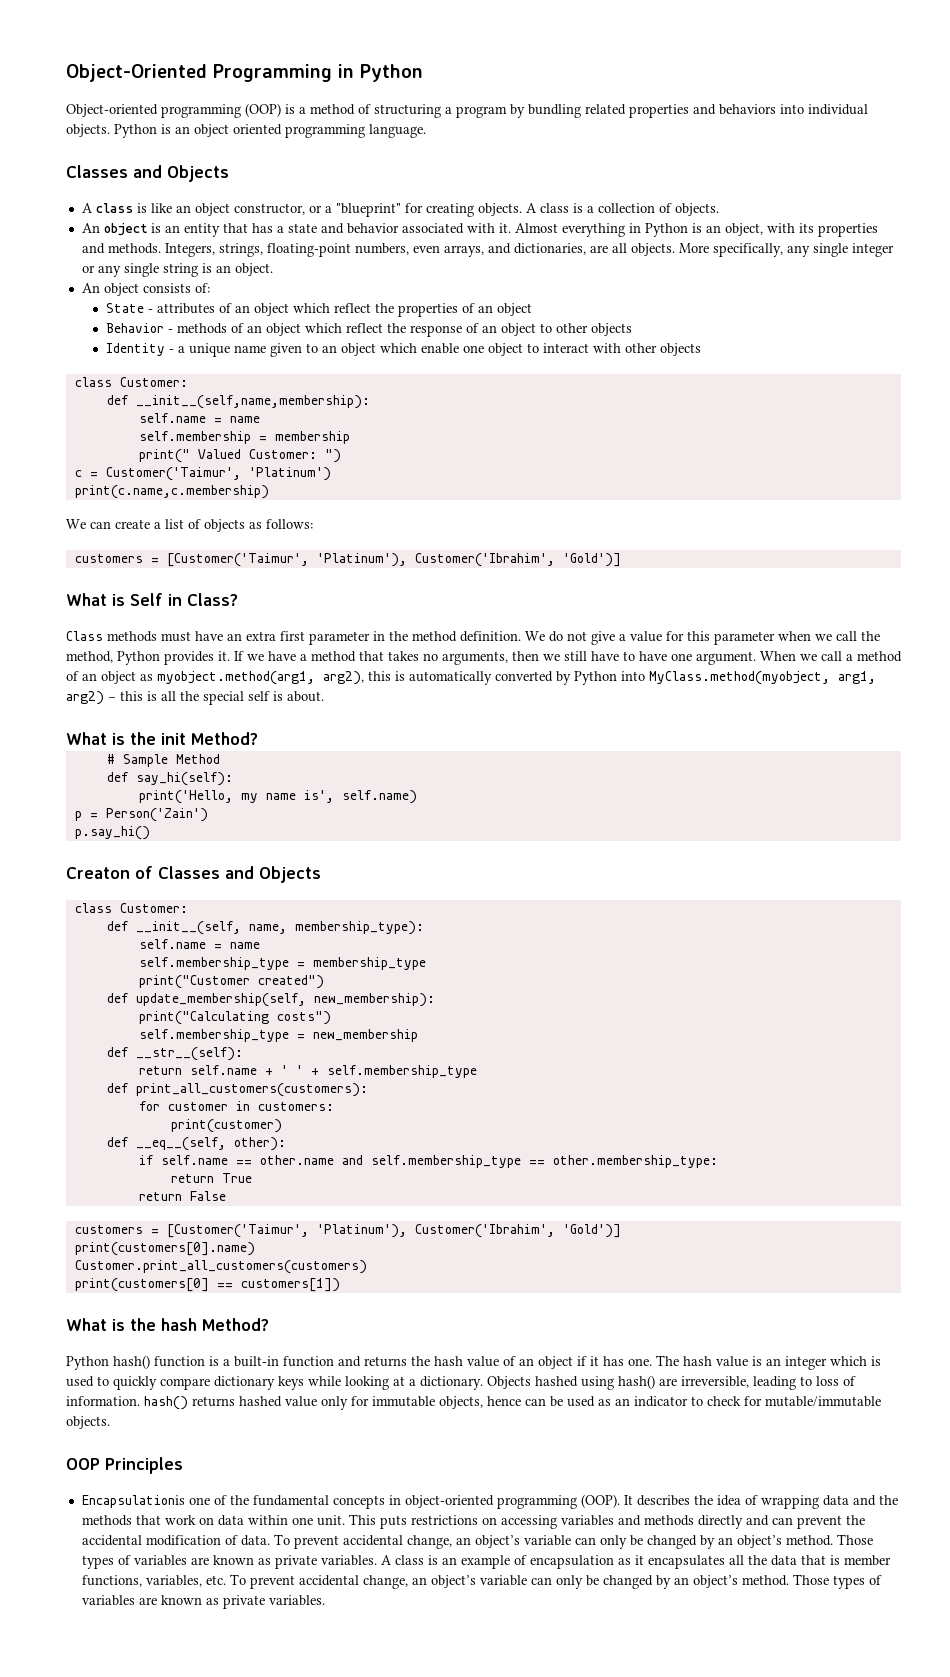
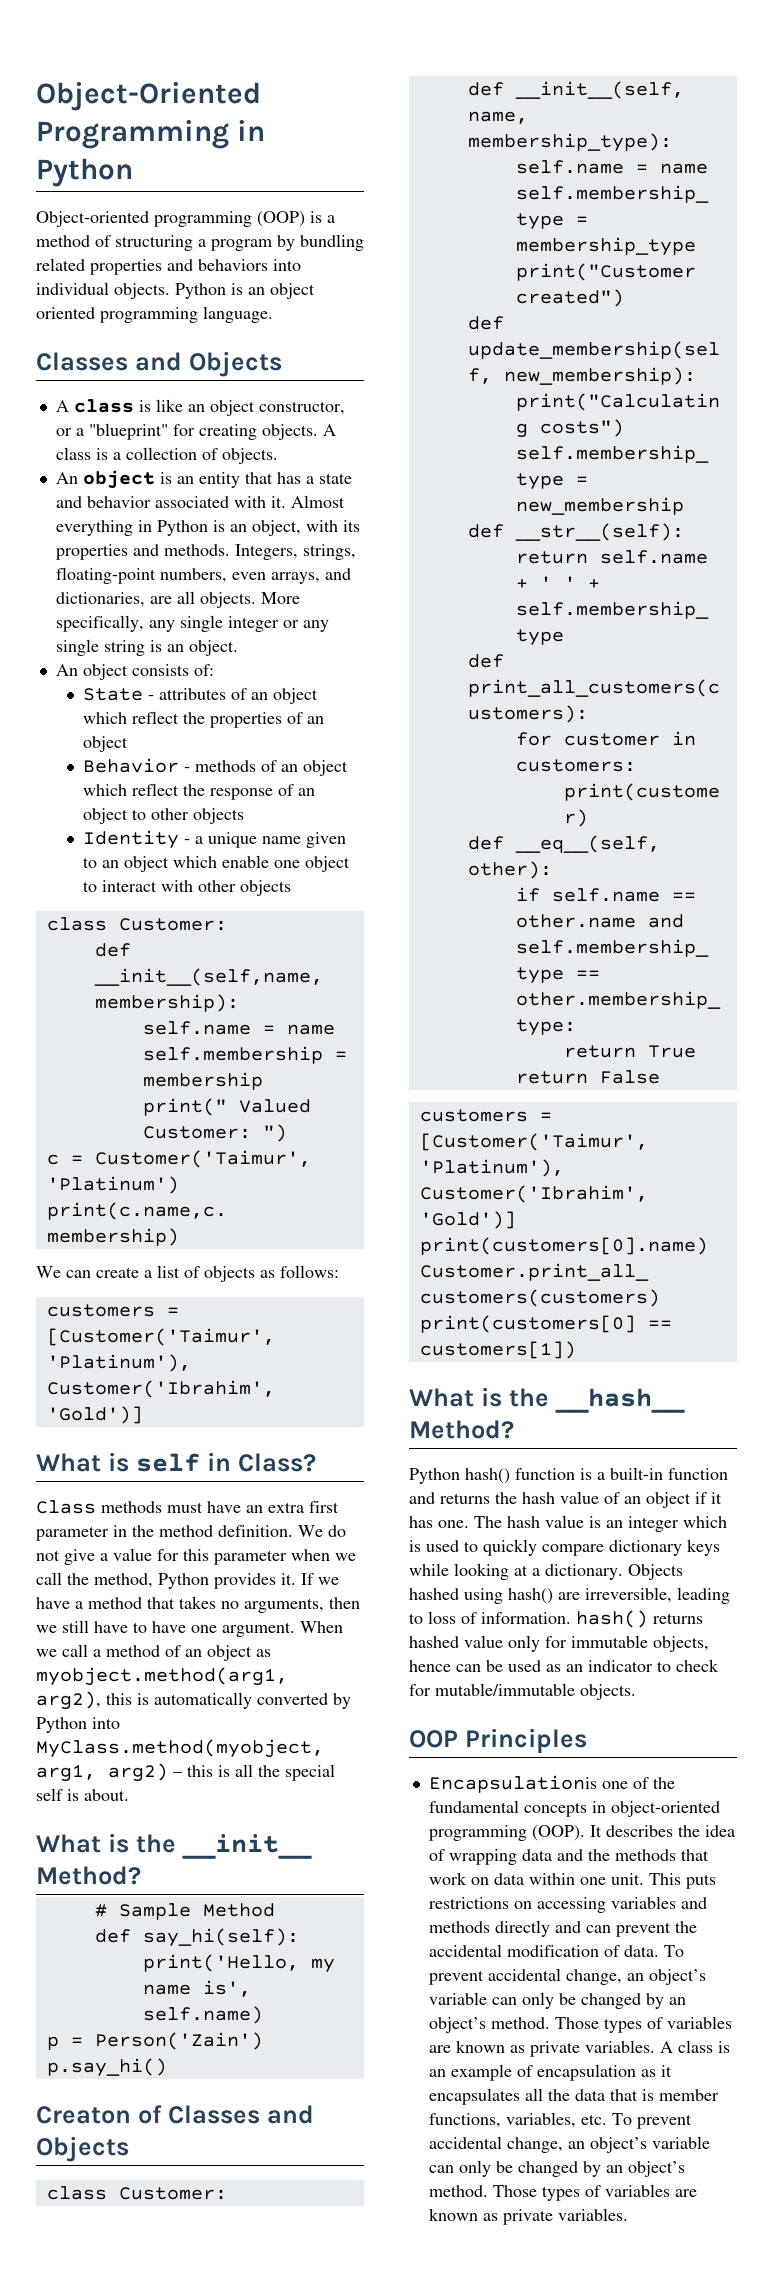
[130,593,163,606] Self -> [135,1453,200,1472] self
[161,733,186,745] init -> [181,1834,312,1859] __init__
[161,1318,197,1331] hash -> [554,1388,685,1413] __hash__

